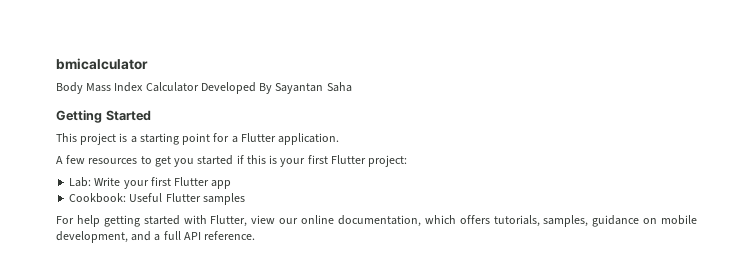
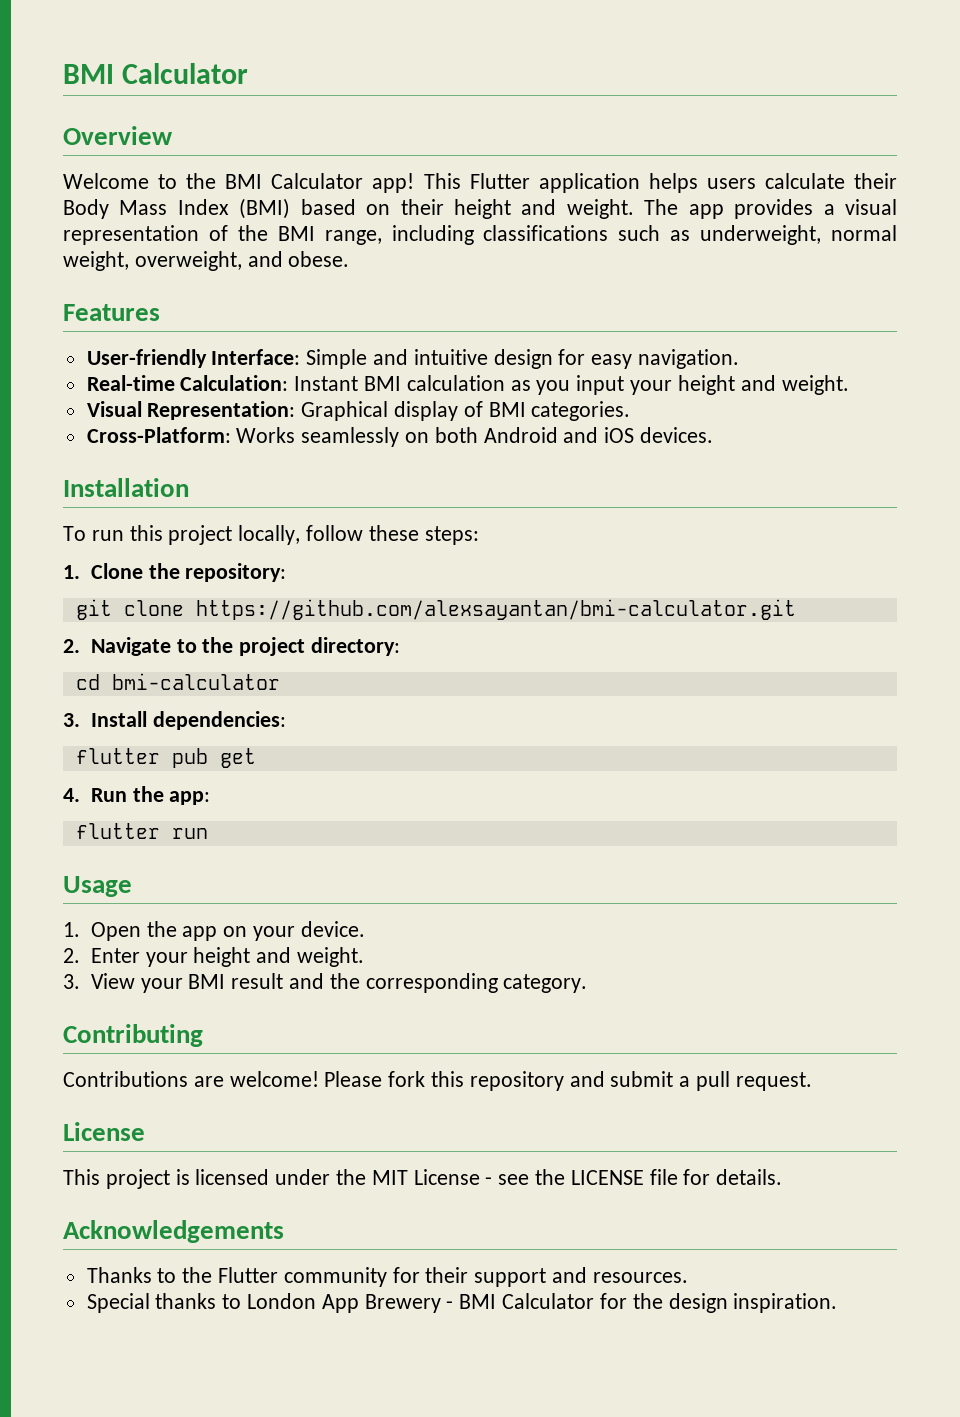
[56,58,148,70] [56,82,352,94] [56,110,151,123] [56,133,340,145] [56,155,408,167] [69,177,232,189] [69,193,245,205] [56,215,697,227] [56,231,256,243] bmicalculator // Body Mass Index Calculator Developed By Sayantan Saha // Getting Started // This project is a starting point for a Flutter application. // A few resources to get you started if this is your first Flutter project: // Lab: Write your first Flutter app // Cookbook: Useful Flutter samples // For help getting started with Flutter, view our online documentation, which offers tutorials, samples, guidance on mobile development, and a full API reference. -> [63,63,249,84] [63,126,173,145] [63,173,897,193] [63,198,898,219] [63,225,897,245] [63,251,350,271] [63,304,160,321] [86,349,740,369] [86,375,849,395] [86,401,631,421] [86,427,714,447] [63,478,189,497] [63,525,479,545] [63,563,287,582] [75,599,796,620] [63,637,400,656] [75,673,280,690] [63,711,286,730] [75,748,256,768] [63,786,211,805] [75,823,208,839] [63,876,132,897] [63,921,365,941] [63,947,364,967] [63,973,588,993] [63,1024,203,1047] [63,1071,812,1091] [63,1122,145,1141] [63,1169,783,1189] [63,1220,284,1243] [86,1267,688,1287] [86,1293,838,1313] BMI Calculator // Overview // Welcome to the BMI Calculator app! This Flutter application helps users calculate their Body Mass Index (BMI) based on their height and weight. The app provides a visual representation of the BMI range, including classifications such as underweight, normal weight, overweight, and obese. // Features // User-friendly Interface: Simple and intuitive design for easy navigation. // Real-time Calculation: Instant BMI calculation as you input your height and weight. // Visual Representation: Graphical display of BMI categories. // Cross-Platform: Works seamlessly on both Android and iOS devices. // Installation // To run this project locally, follow these steps: // 1. Clone the repository: // git clone https://github.com/alexsayantan/bmi-calculator.git // 2. Navigate to the project directory: // cd bmi-calculator // 3. Install dependencies: // flutter pub get // 4. Run the app: // flutter run // Usage // 1. Open the app on your device. // 2. Enter your height and weight. // 3. View your BMI result and the corresponding category. // Contributing // Contributions are welcome! Please fork this repository and submit a pull request. // License // This project is licensed under the MIT License - see the LICENSE file for details. // Acknowledgements // Thanks to the Flutter community for their support and resources. // Special thanks to London App Brewery - BMI Calculator for the design inspiration.

